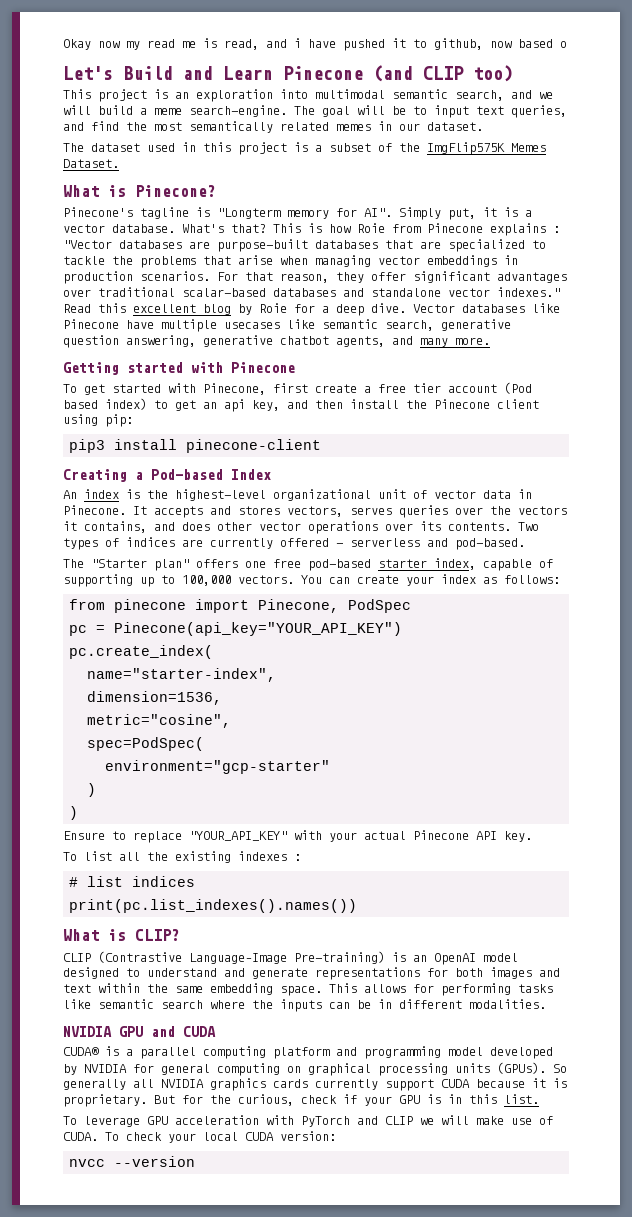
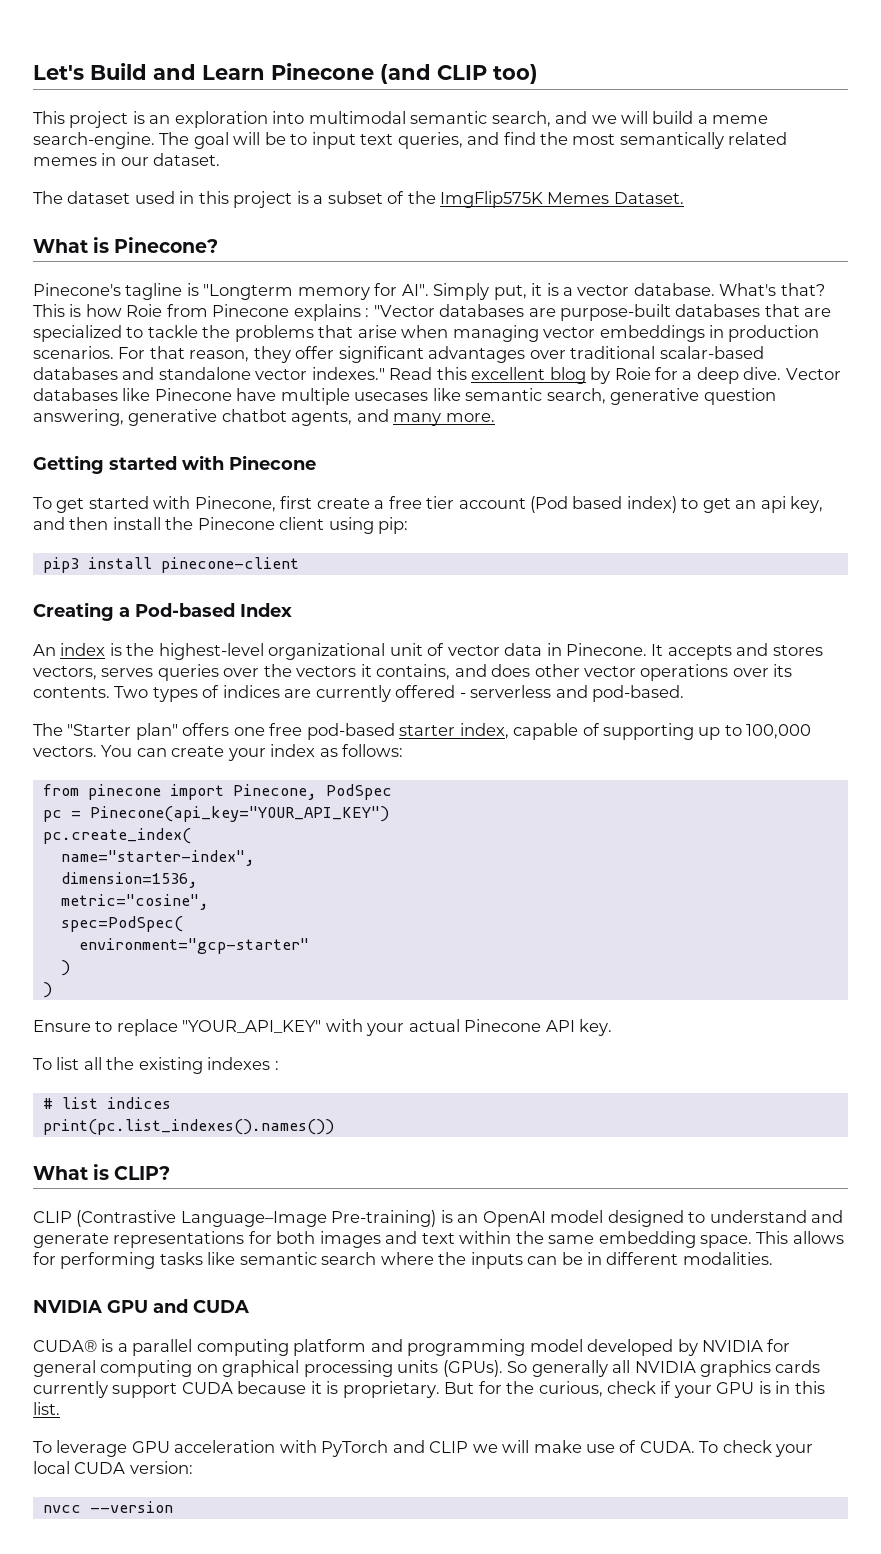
[63,38,567,51] Okay now my read me is read, and i have pushed it to github, now based o // -> (33, 72) none

